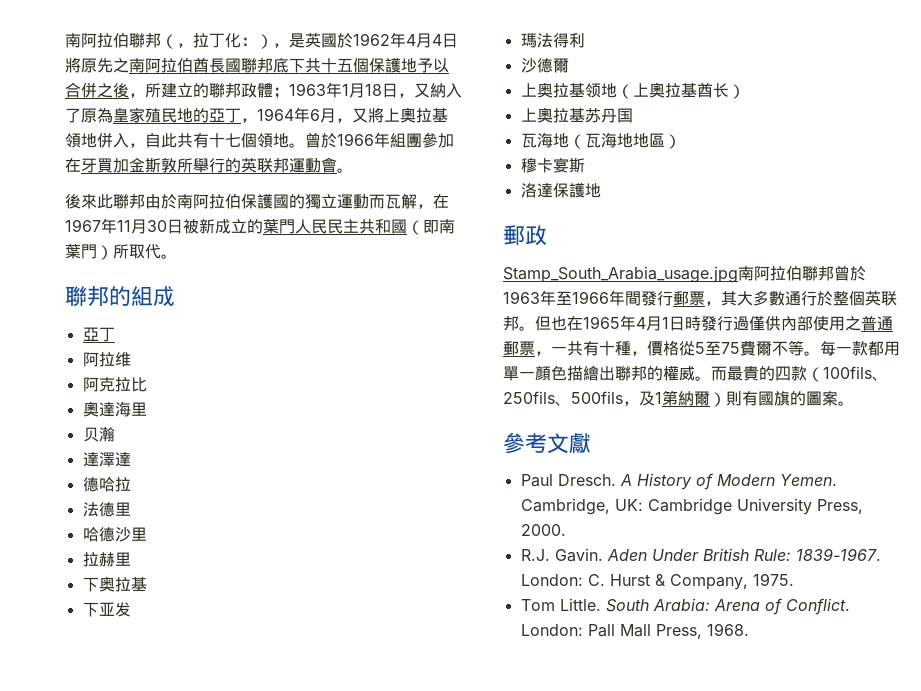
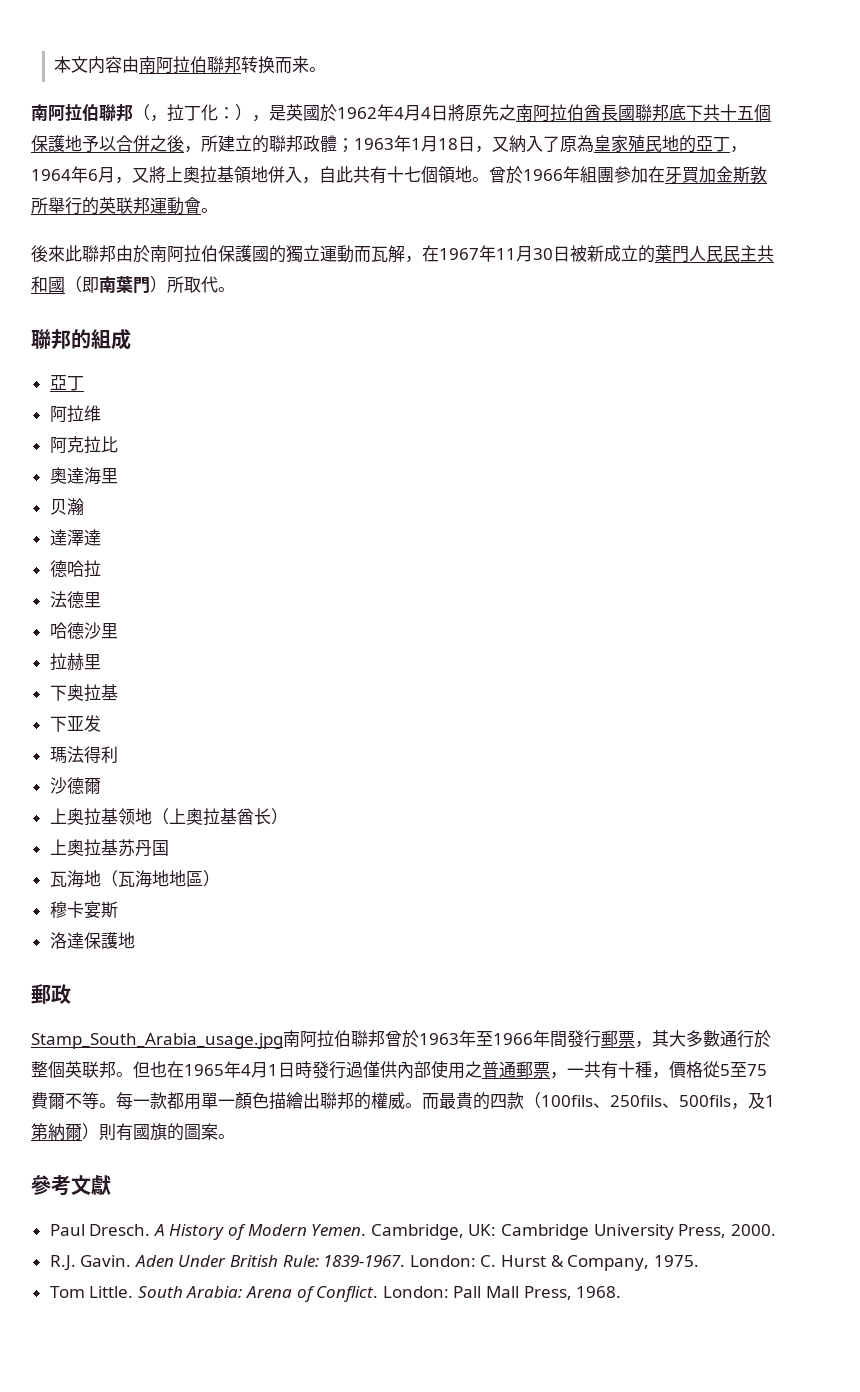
(65, 40) none -> [54,56,327,74] 本文内容由南阿拉伯聯邦转换而来。 //

